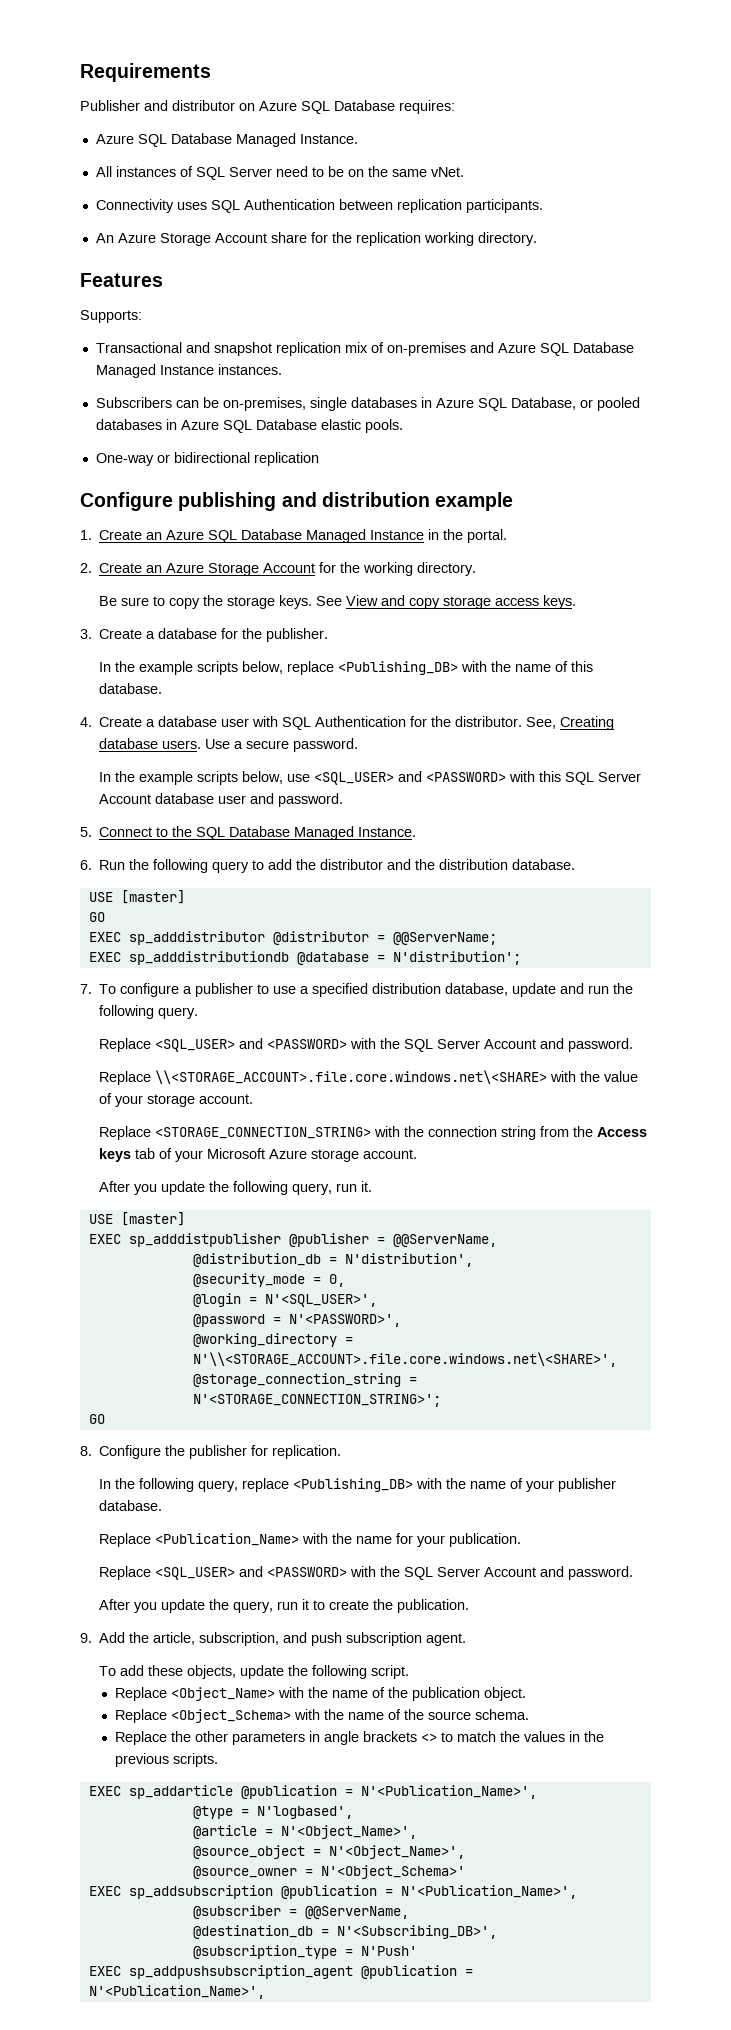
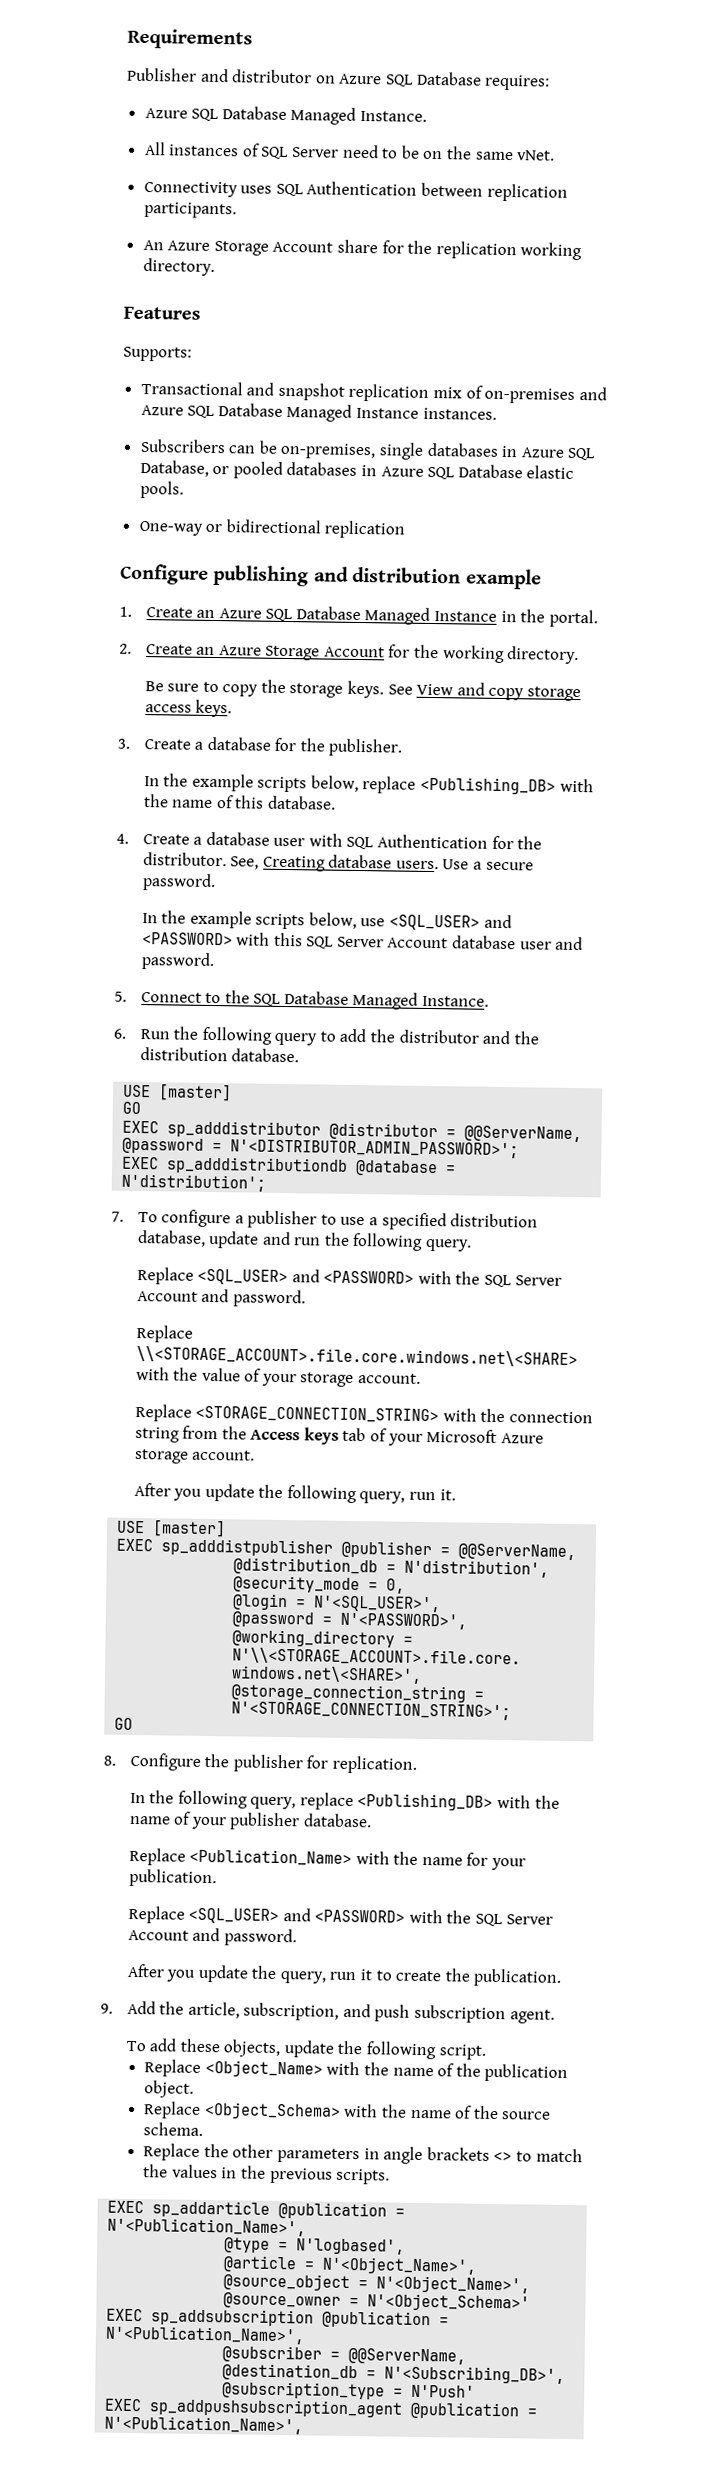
[392,932,497,945] @@ServerName; -> [464,1125,583,1143] [122,1137,520,1159] @@ServerName, @password = N'<DISTRIBUTOR_ADMIN_PASSWORD>';

